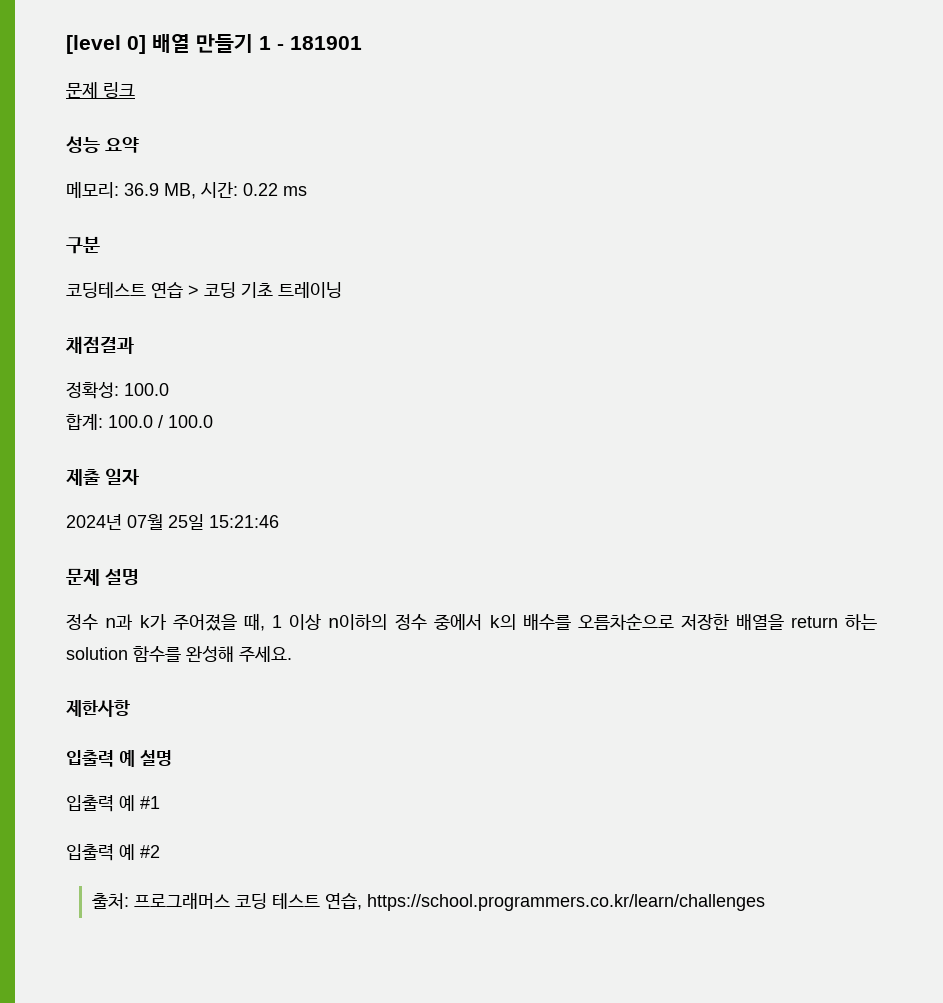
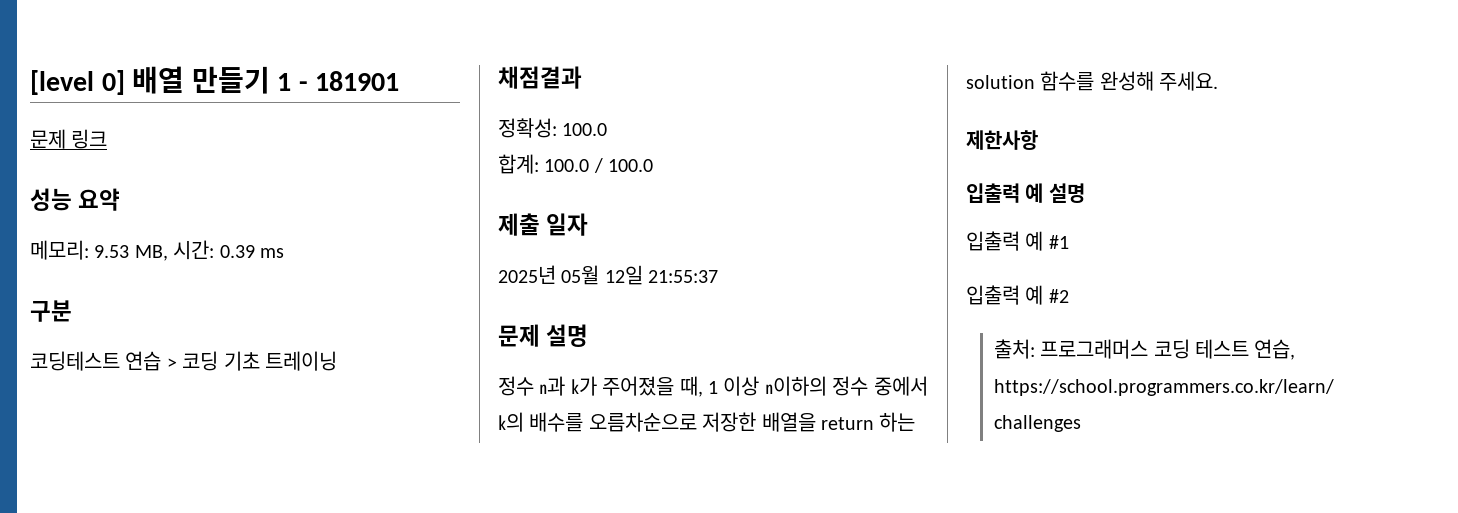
[124,183,159,196] 36.9 -> [94,245,130,258] 9.53
[243,183,278,196] 0.22 -> [219,245,255,258] 0.39
[66,514,279,530] 2024년 07월 25일 15:21:46 -> [498,265,719,285] 2025년 05월 12일 21:55:37

